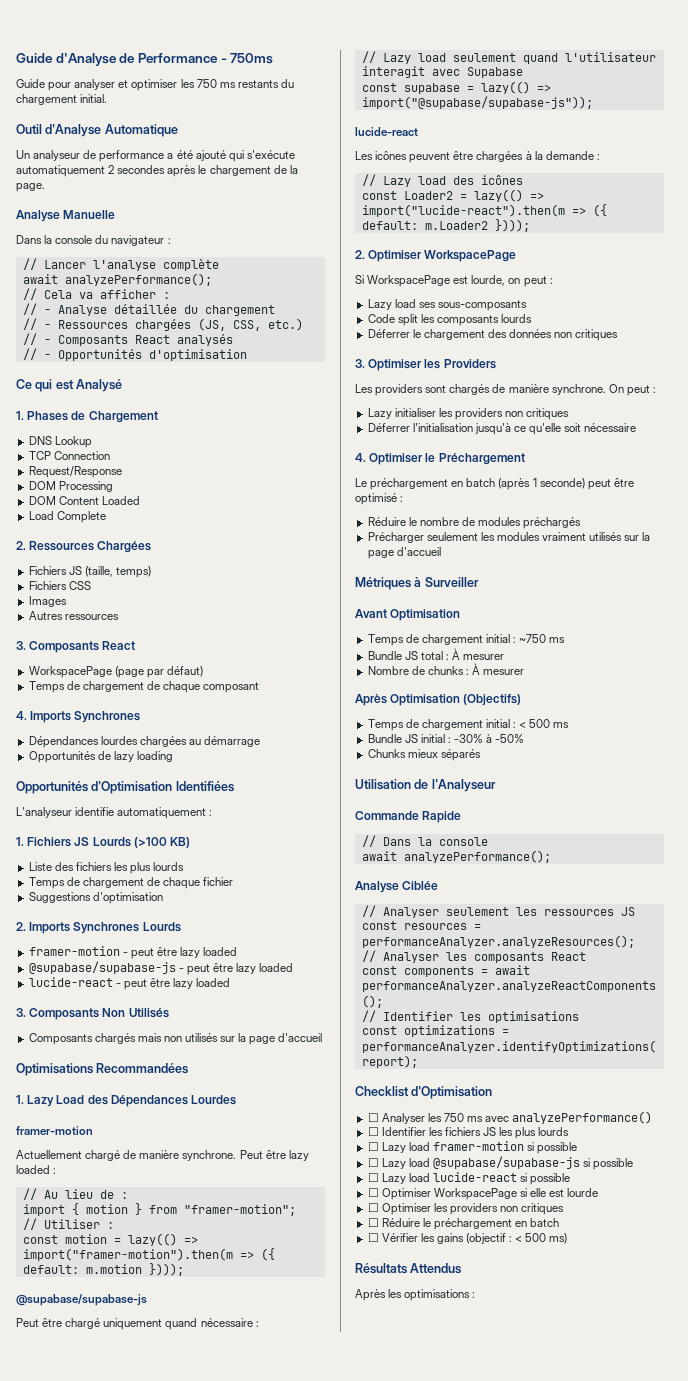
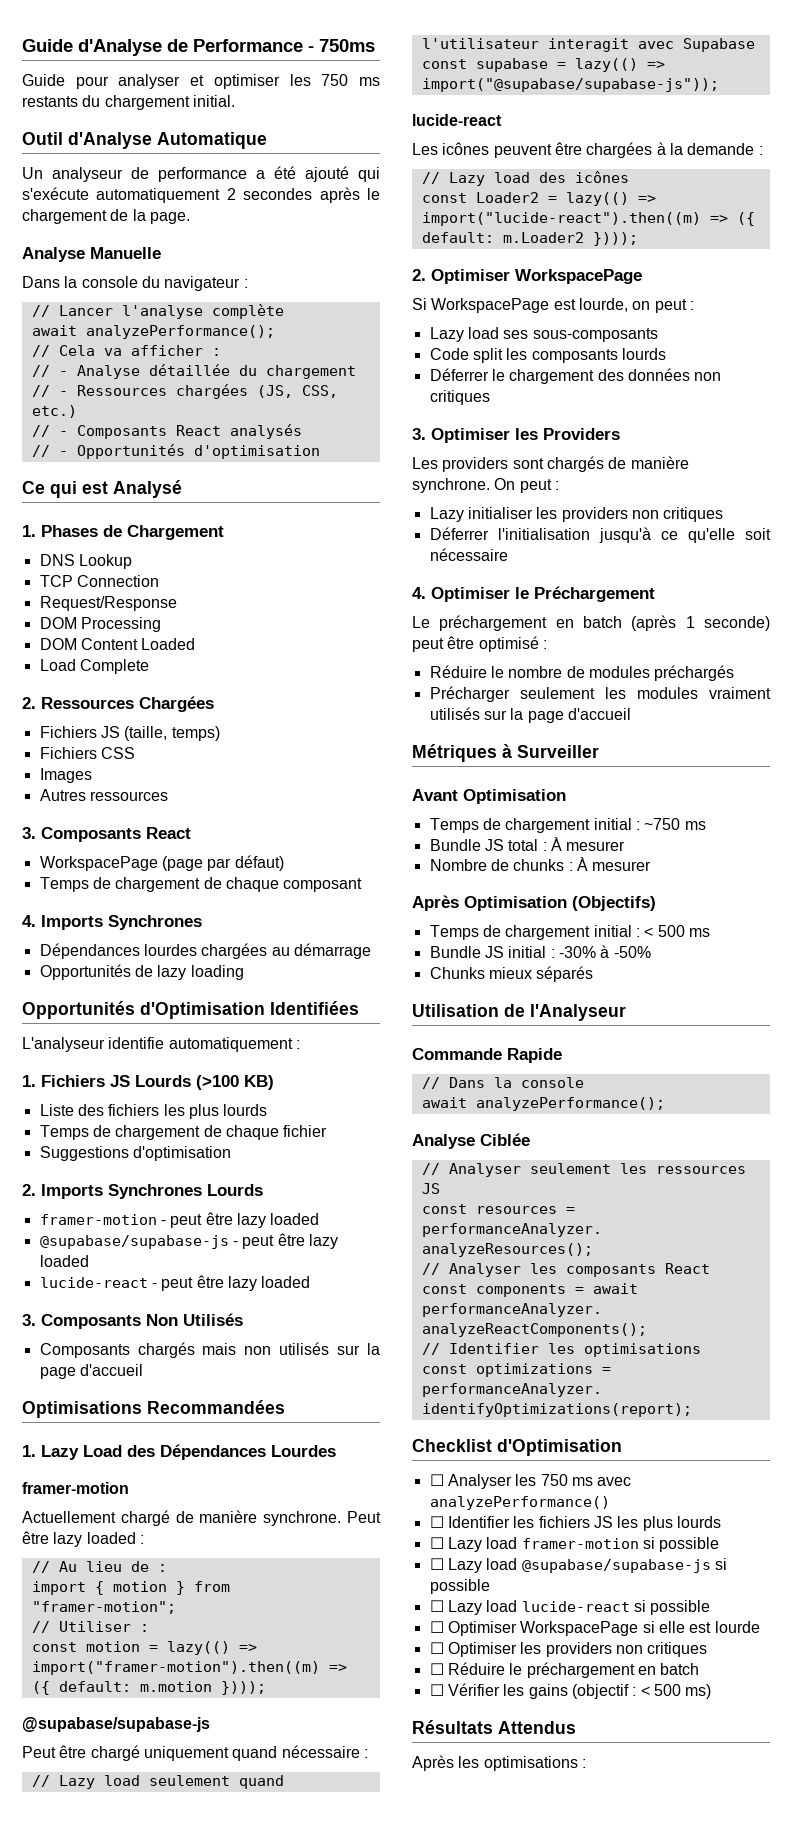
[22,1248,233,1261] import("framer-motion").then(m -> [31,1661,320,1675] import("framer-motion").then((m)
[361,204,565,217] import("lucide-react").then(m -> [421,212,701,226] import("lucide-react").then((m)

